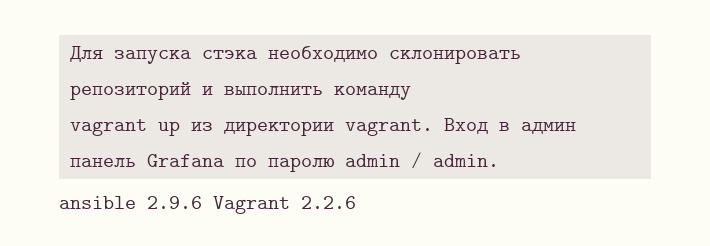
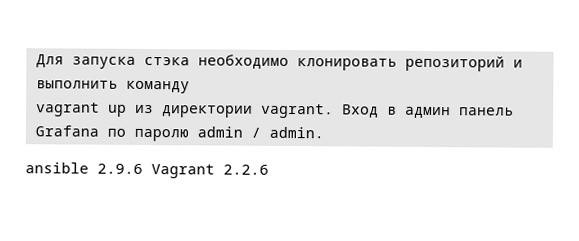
[388,49,521,64] склонировать -> [296,58,397,71] клонировать

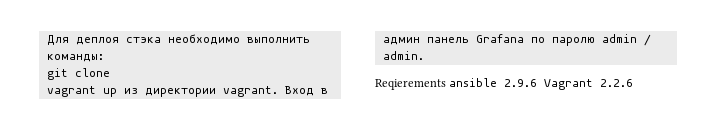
[71,56,136,69] запуска -> [75,37,119,45] деплоя
[296,55,523,72] [35,80,190,94] клонировать репозиторий и выполнить команду -> [246,37,310,44] [46,54,104,62] [46,68,110,80] выполнить команды: // git clone
(324, 132) none -> [375,79,446,90] Reqierements

